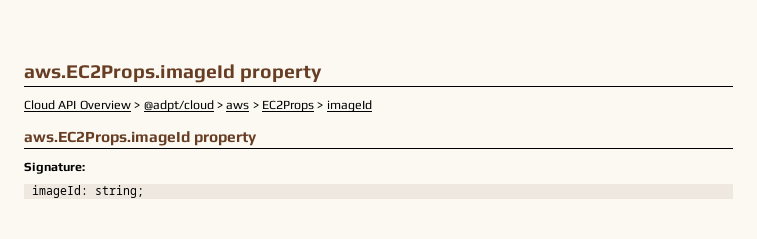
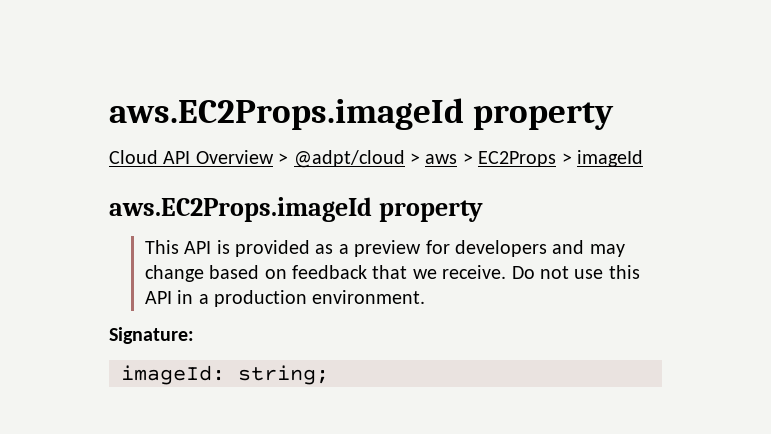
(258, 139) none -> [144,240,625,257] [144,265,640,282] [144,290,426,307] // This API is provided as a preview for developers and may change based on feedback that we receive. Do not use this API in a production environment.

